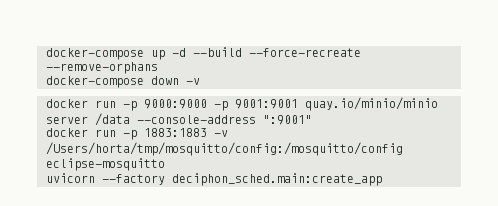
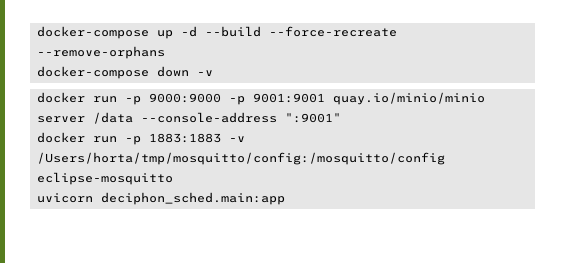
[101,173,382,186] --factory deciphon_sched.main:create_app -> [101,192,286,205] deciphon_sched.main:app

